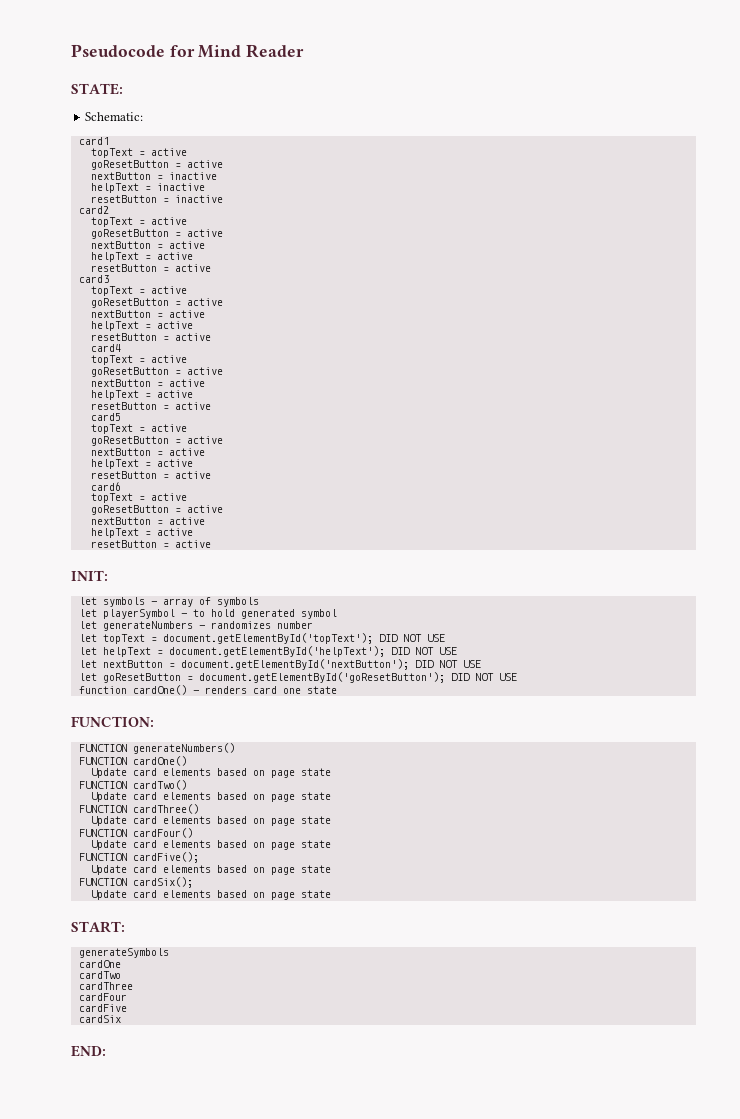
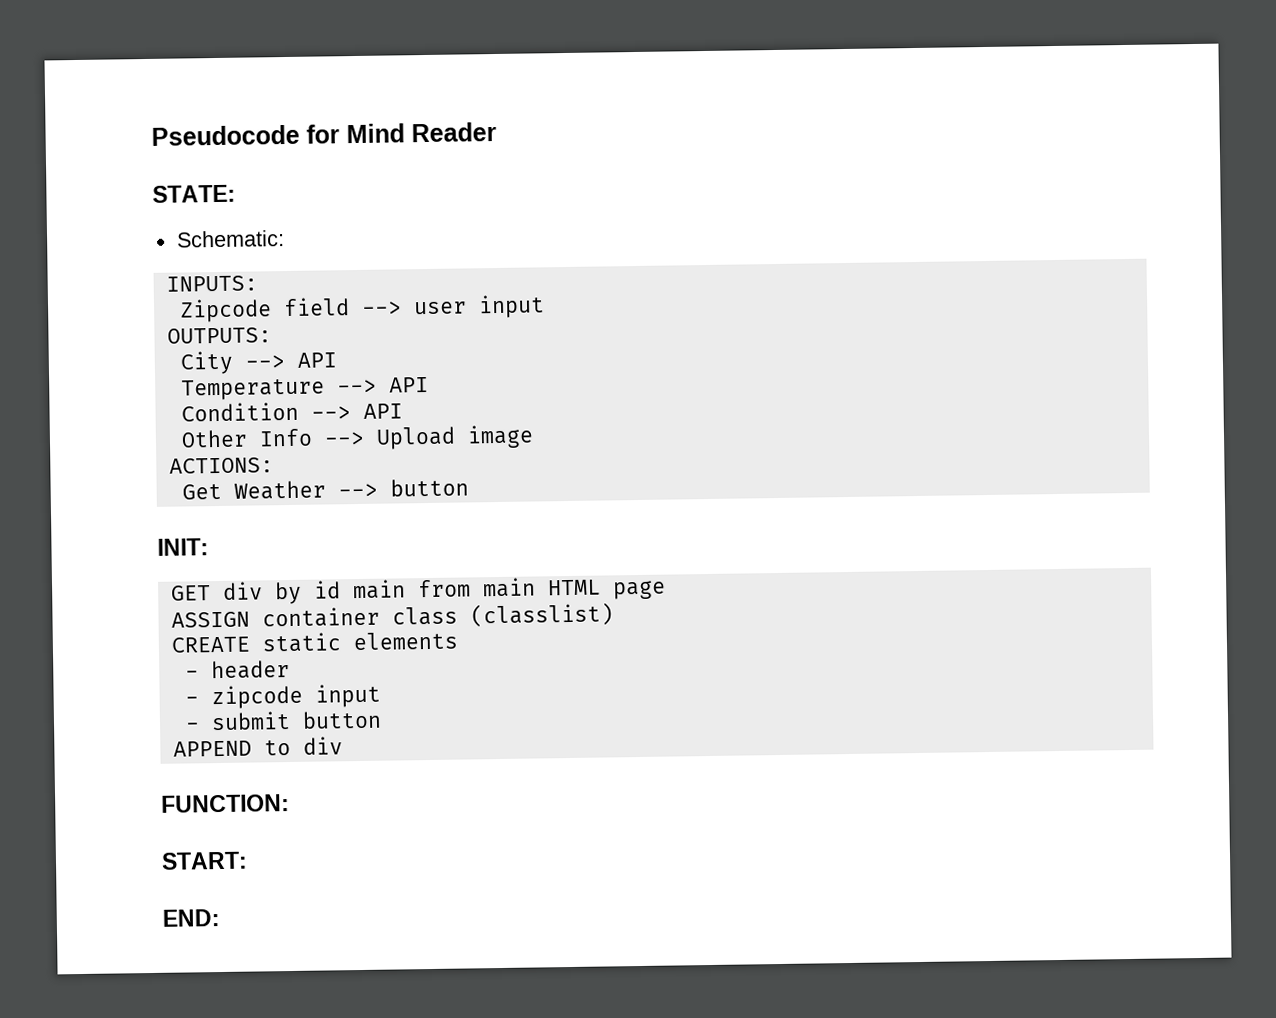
[78,137,109,145] [90,148,187,158] [90,160,223,170] [90,172,217,180] [90,183,205,193] [90,195,223,203] [78,206,109,214] [90,217,187,227] [90,229,223,239] [90,241,205,249] [90,252,193,262] [90,264,211,272] [78,275,109,283] [90,286,187,296] [90,298,223,308] [90,310,205,318] [90,321,193,331] [90,333,211,341] [90,344,121,352] [90,355,187,365] [90,367,223,377] [90,379,205,387] [90,390,193,400] [90,402,211,410] [90,413,121,421] [90,424,187,434] [90,436,223,446] [90,448,205,456] [90,459,193,469] [90,471,211,479] [90,482,121,491] [90,493,187,503] [90,505,223,515] [90,517,205,525] [90,528,193,538] [90,540,211,548] [71,570,108,581] [78,597,259,607] [78,609,337,619] [78,621,313,631] [78,633,445,644] [78,646,457,657] [78,659,481,670] [78,672,517,683] [78,685,337,695] [71,716,154,727] [78,743,235,754] [78,756,187,766] [90,768,331,778] [78,780,187,790] [90,792,331,802] [78,804,199,814] [90,816,331,826] [78,828,193,838] [90,840,331,850] [78,852,199,863] [90,865,331,875] [78,877,193,888] [90,890,331,900] [71,921,125,933] [78,948,169,958] [78,960,121,968] [78,971,121,979] [78,982,133,990] [78,993,127,1001] [78,1004,127,1012] [78,1015,121,1023] card1 // topText = active // goResetButton = active // nextButton = inactive // helpText = inactive // resetButton = inactive // card2 // topText = active // goResetButton = active // nextButton = active // helpText = active // resetButton = active // card3 // topText = active // goResetButton = active // nextButton = active // helpText = active // resetButton = active // card4 // topText = active // goResetButton = active // nextButton = active // helpText = active // resetButton = active // card5 // topText = active // goResetButton = active // nextButton = active // helpText = active // resetButton = active // card6 // topText = active // goResetButton = active // nextButton = active // helpText = active // resetButton = active // INIT: // let symbols - array of symbols // let playerSymbol - to hold generated symbol // let generateNumbers - randomizes number // let topText = document.getElementById('topText'); DID NOT USE // let helpText = document.getElementById('helpText'); DID NOT USE // let nextButton = document.getElementById('nextButton'); DID NOT USE // let goResetButton = document.getElementById('goResetButton'); DID NOT USE // function cardOne() - renders card one state // FUNCTION: // FUNCTION generateNumbers() // FUNCTION cardOne() // Update card elements based on page state // FUNCTION cardTwo() // Update card elements based on page state // FUNCTION cardThree() // Update card elements based on page state // FUNCTION cardFour() // Update card elements based on page state // FUNCTION cardFive(); // Update card elements based on page state // FUNCTION cardSix(); // Update card elements based on page state // START: // generateSymbols // cardOne // cardTwo // cardThree // cardFour // cardFive // cardSix -> [165,275,258,292] [178,294,545,323] [166,327,272,344] [179,350,337,375] [180,376,429,401] [180,401,403,422] [180,424,534,450] [168,457,274,474] [181,478,469,500] [157,538,209,556] [170,577,666,605] [170,602,614,628] [170,631,458,653] [184,660,290,680] [184,683,381,710] [185,710,382,731] [172,736,343,757] [161,794,290,813] [161,851,248,870] INPUTS: // Zipcode field --> user input // OUTPUTS: // City --> API // Temperature --> API // Condition --> API // Other Info --> Upload image // ACTIONS: // Get Weather --> button // INIT: // GET div by id main from main HTML page // ASSIGN container class (classlist) // CREATE static elements // - header // - zipcode input // - submit button // APPEND to div // FUNCTION: // START:

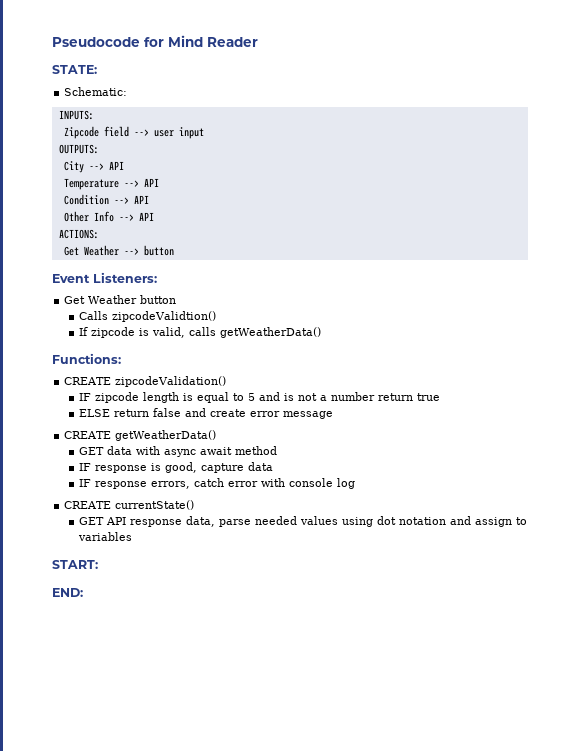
[375,424,534,450] Upload image -> [138,212,154,221] API
[157,538,209,556] [170,577,666,605] [170,602,614,628] [170,631,458,653] [184,660,290,680] [184,683,381,710] [185,710,382,731] [172,736,343,757] [161,794,290,813] INIT: // GET div by id main from main HTML page // ASSIGN container class (classlist) // CREATE static elements // - header // - zipcode input // - submit button // APPEND to div // FUNCTION: -> [52,272,157,283] [64,295,177,304] [79,311,217,322] [79,327,322,338] [52,353,121,364] [64,376,227,387] [79,392,441,403] [79,408,334,419] [64,430,217,441] [79,446,278,457] [79,462,274,473] [79,478,356,489] [64,500,195,510] [79,516,528,527] [78,532,133,541] Event Listeners: // Get Weather button // Calls zipcodeValidtion() // If zipcode is valid, calls getWeatherData() // Functions: // CREATE zipcodeValidation() // IF zipcode length is equal to 5 and is not a number return true // ELSE return false and create error message // CREATE getWeatherData() // GET data with async await method // IF response is good, capture data // IF response errors, catch error with console log // CREATE currentState() // GET API response data, parse needed values using dot notation and assign to variables

